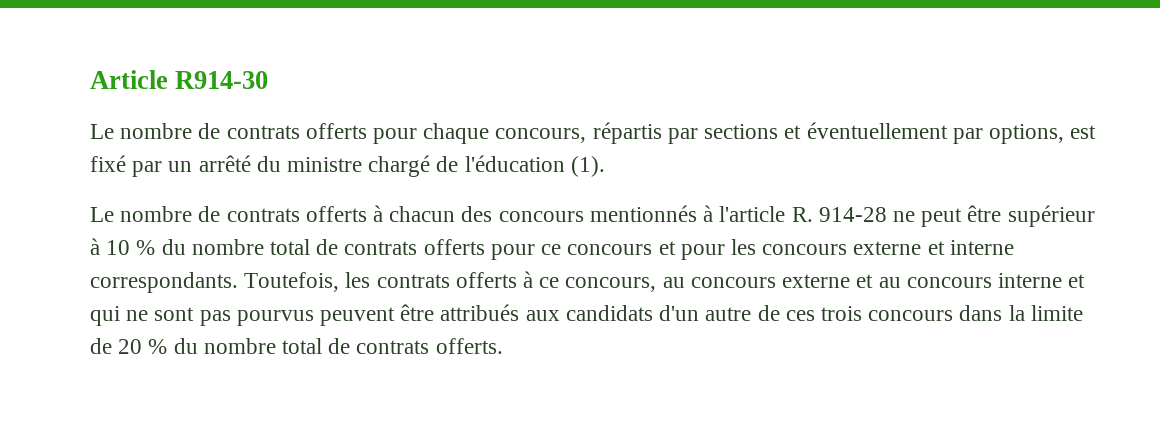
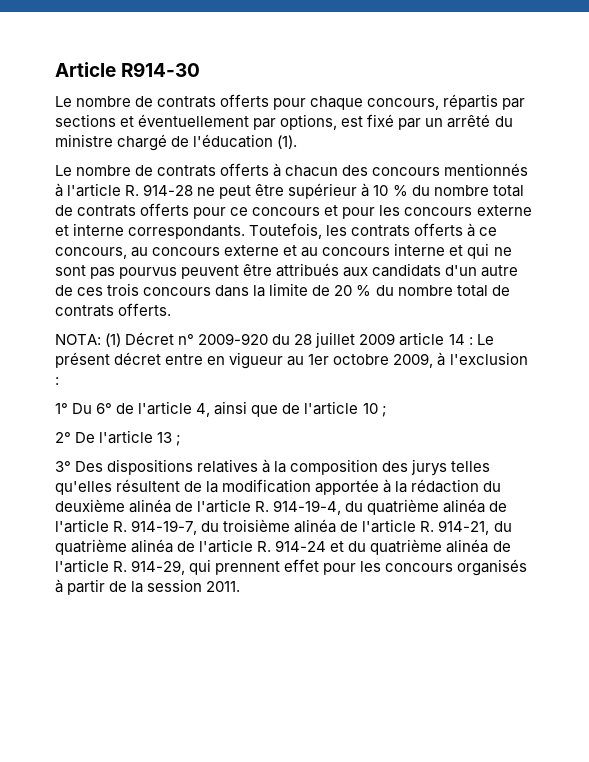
(503, 346) none -> [55,332,494,348] [55,352,528,369] [55,377,59,385] [55,401,387,417] [55,430,182,446] [55,459,491,476] [55,479,502,495] [55,499,508,515] [55,519,512,535] [55,539,511,555] [55,559,528,576] [55,579,241,595] // NOTA: (1) Décret n° 2009-920 du 28 juillet 2009 article 14 : Le présent décret entre en vigueur au 1er octobre 2009, à l'exclusion : // 1° Du 6° de l'article 4, ainsi que de l'article 10 ; // 2° De l'article 13 ; // 3° Des dispositions relatives à la composition des jurys telles qu'elles résultent de la modification apportée à la rédaction du deuxième alinéa de l'article R. 914-19-4, du quatrième alinéa de l'article R. 914-19-7, du troisième alinéa de l'article R. 914-21, du quatrième alinéa de l'article R. 914-24 et du quatrième alinéa de l'article R. 914-29, qui prennent effet pour les concours organisés à partir de la session 2011.

